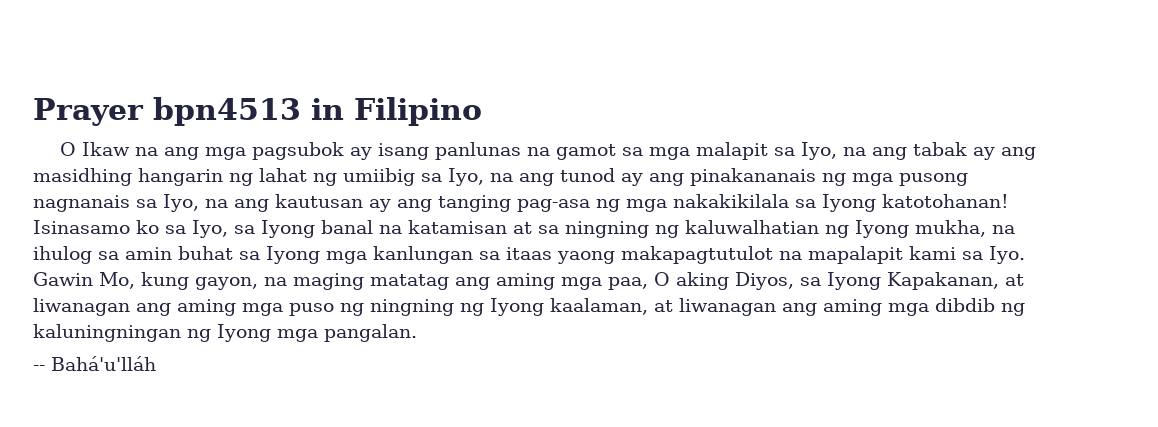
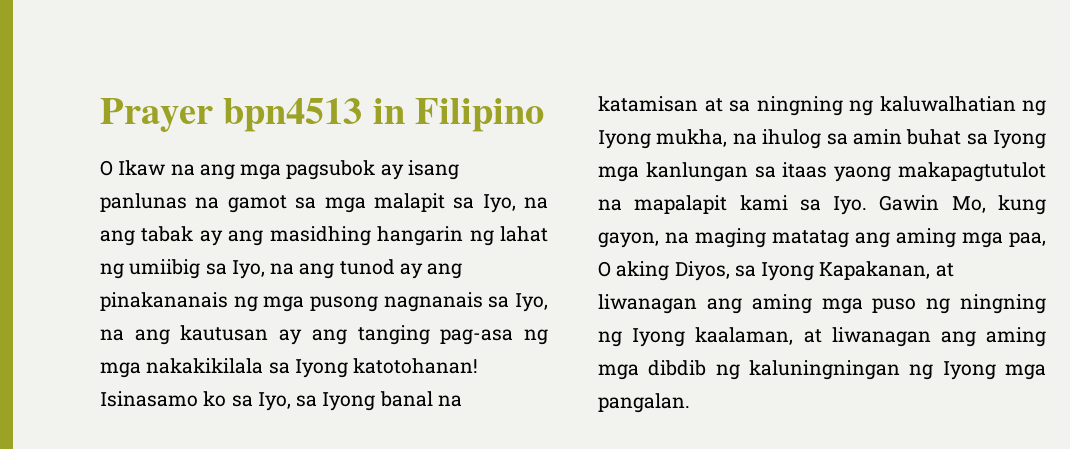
[33,356,156,371] // -- Bahá'u'lláh -> (690, 403) none

